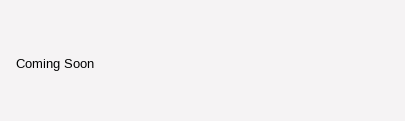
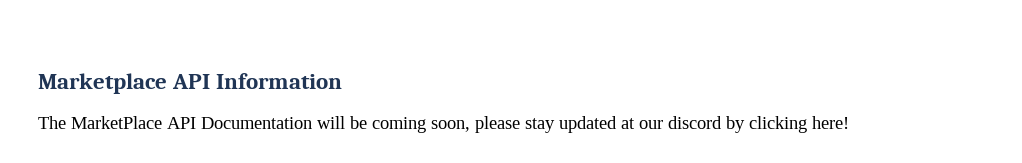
[16,59,94,71] Coming Soon -> [38,73,343,94] [38,116,849,133] Marketplace API Information // The MarketPlace API Documentation will be coming soon, please stay updated at our discord by clicking here!

